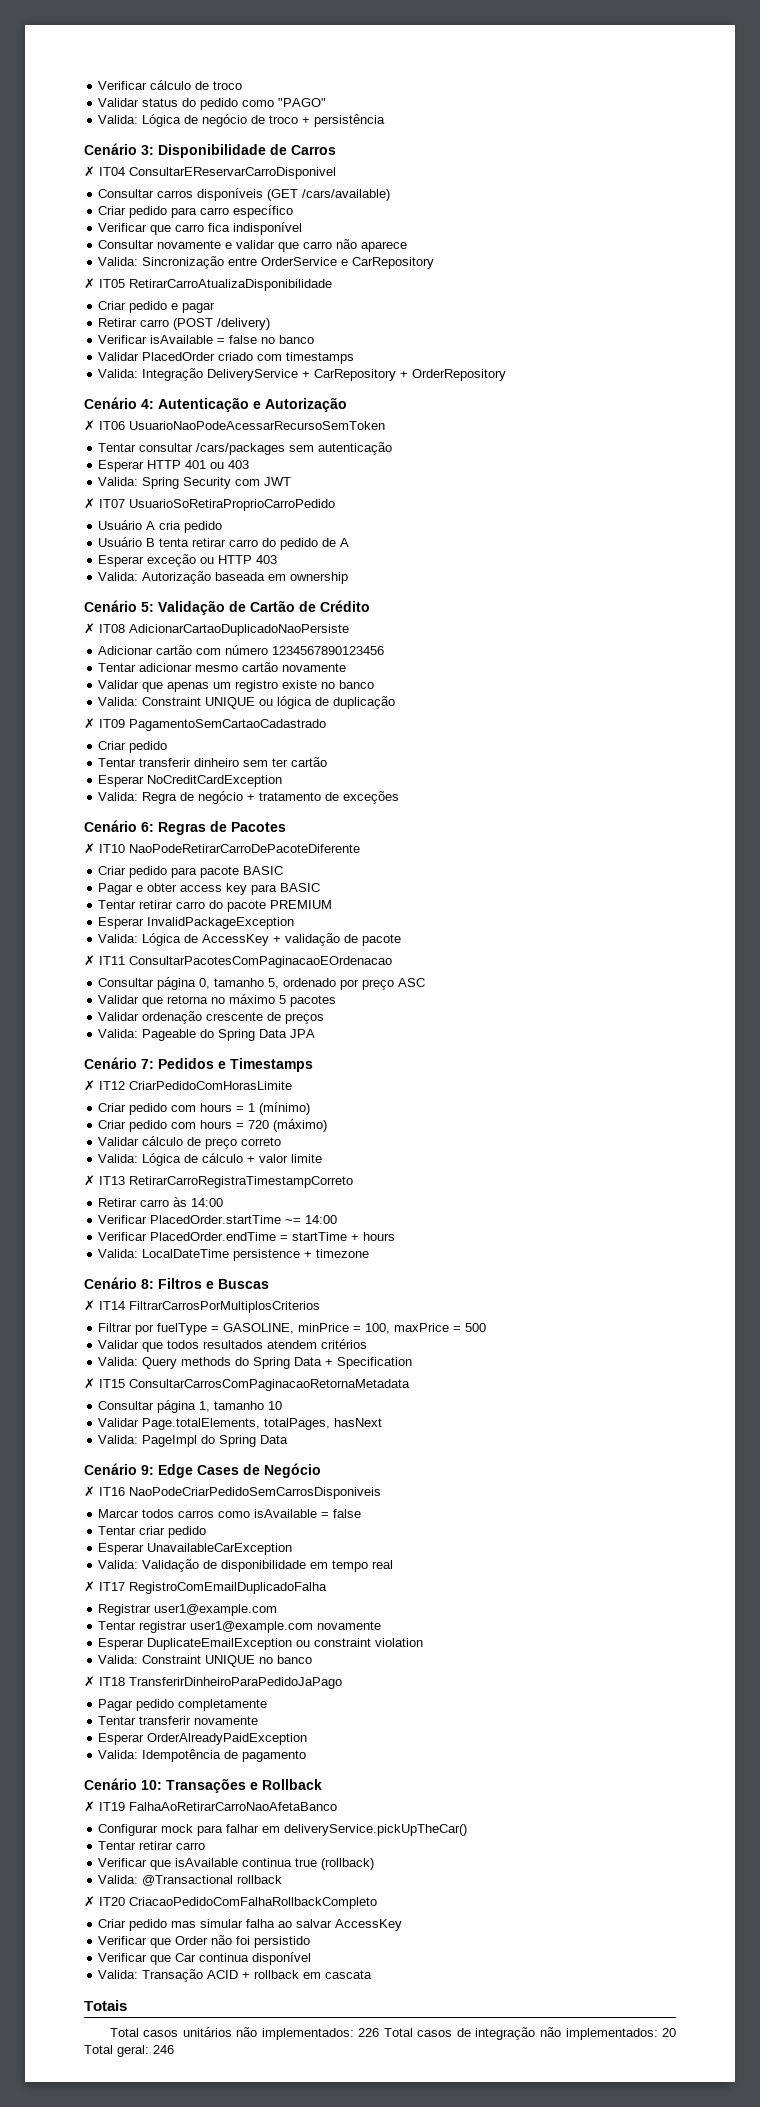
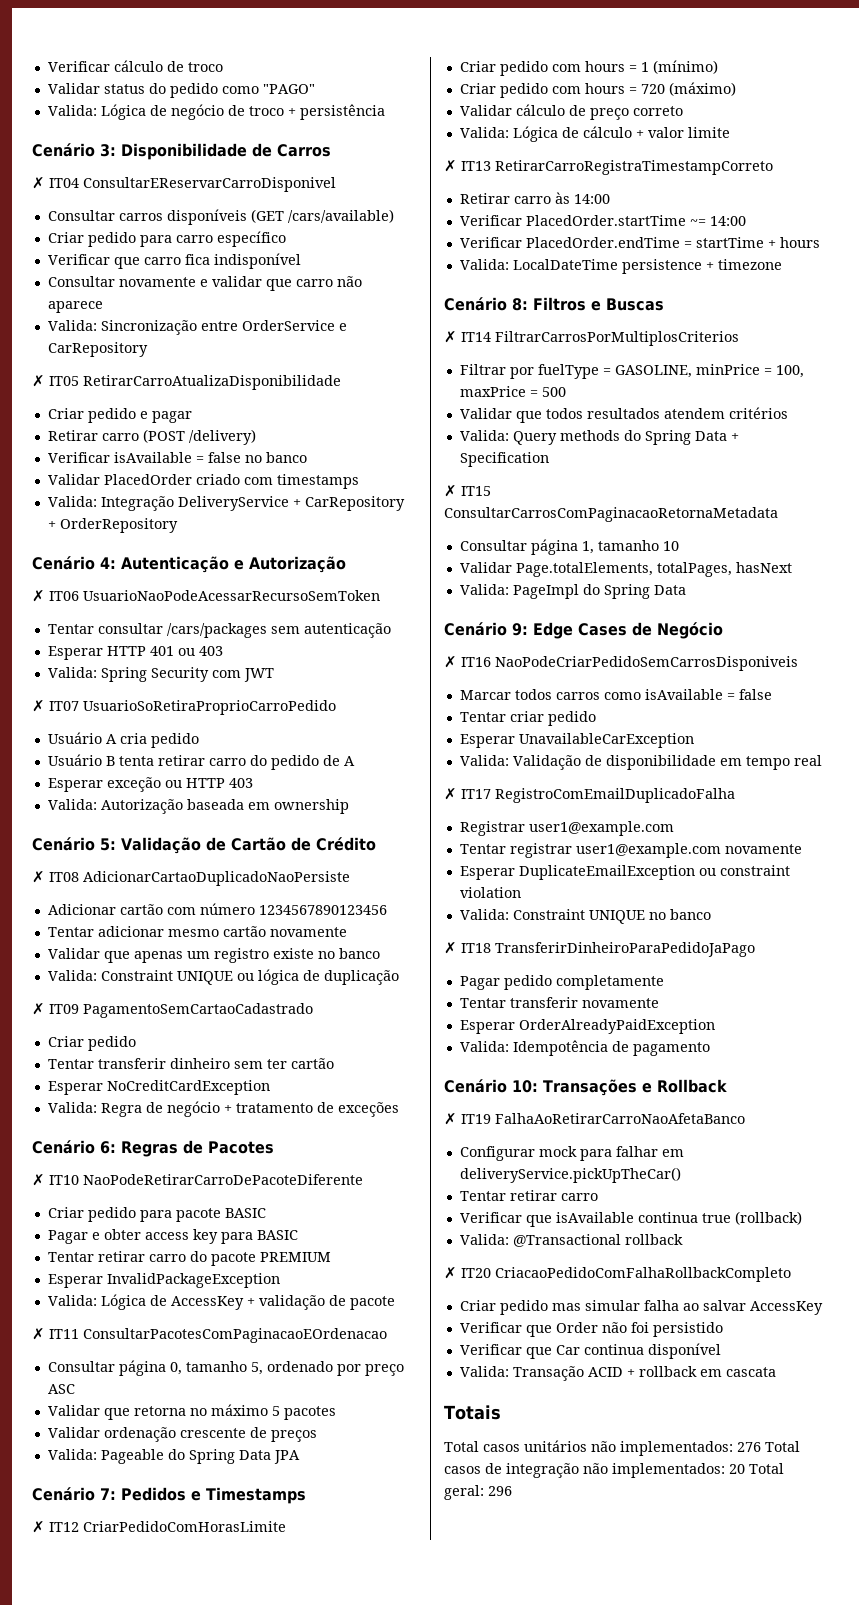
[358,2028,380,2037] 226 -> [737,1442,761,1452] 276
[153,2045,174,2054] 246 -> [488,1486,512,1496] 296

